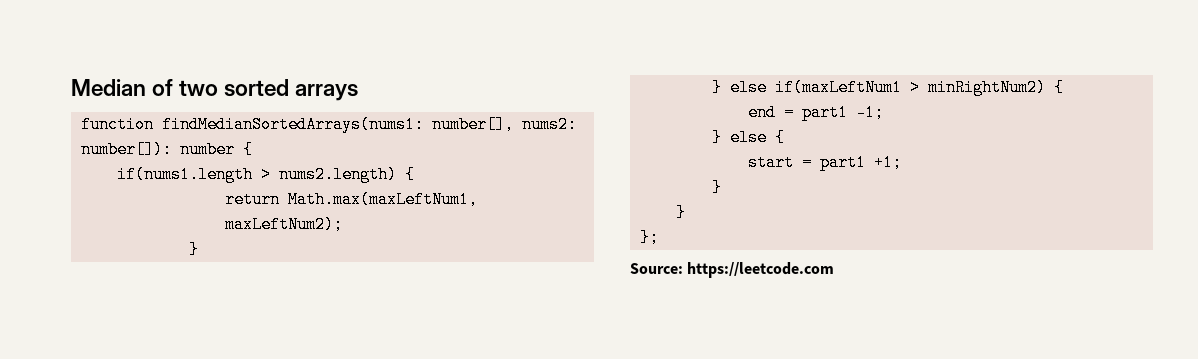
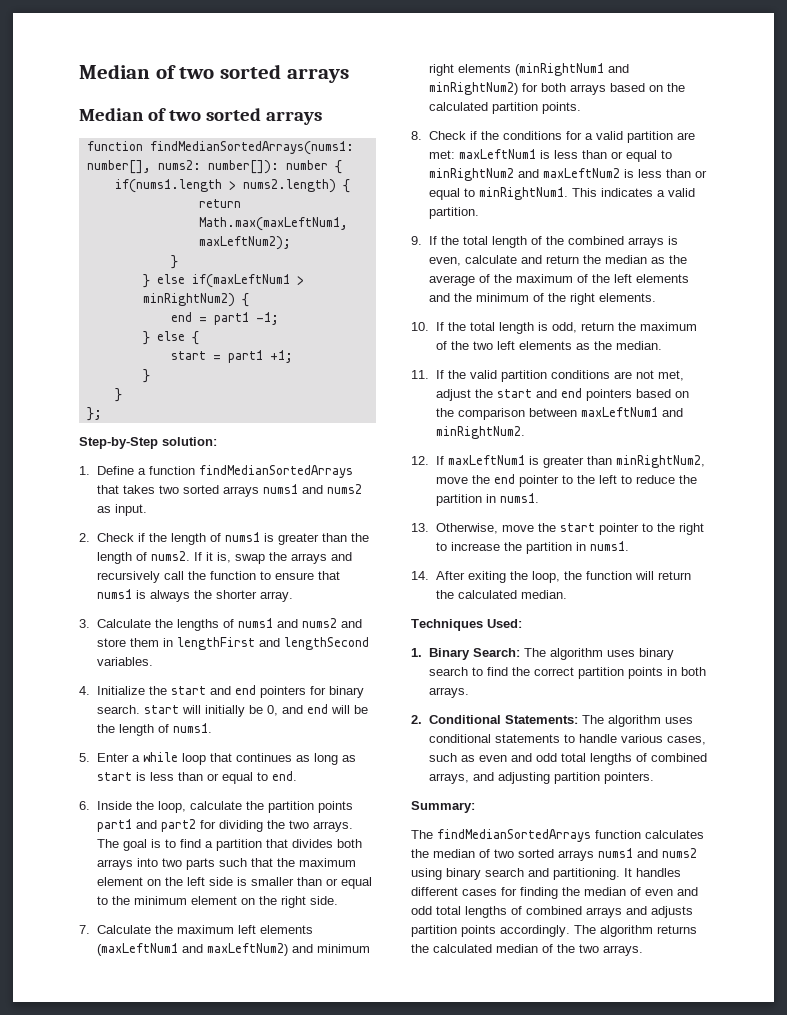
[71,79,359,101] Median of two sorted arrays -> [79,64,349,83] [79,108,322,125] Median of two sorted arrays // Median of two sorted arrays
[630,262,835,278] Source: https://leetcode.com -> [79,437,217,449] [79,465,353,478] [96,484,362,497] [96,504,147,516] [79,532,369,545] [96,551,352,564] [96,571,340,583] [96,589,293,602] [79,618,362,631] [96,637,369,650] [96,657,153,666] [79,685,364,698] [96,704,368,717] [96,723,212,736] [79,752,356,765] [96,771,297,784] [79,801,353,813] [96,819,353,832] [96,839,362,851] [96,858,356,870] [96,877,372,889] [96,896,338,908] [79,925,313,934] [96,943,370,956] [428,63,629,76] [428,82,685,95] [428,102,581,114] [411,131,695,143] [428,149,672,162] [428,168,707,181] [428,187,695,200] [428,207,479,219] [411,236,678,248] [428,255,687,266] [428,274,689,286] [428,293,656,305] [411,322,697,334] [435,341,662,350] [411,370,684,382] [435,388,689,401] [435,407,683,420] [435,426,525,439] [411,455,705,468] [435,474,697,487] [435,493,539,506] [411,523,704,535] [435,541,629,554] [411,571,691,583] [435,590,567,599] [411,619,522,631] [411,648,674,660] [428,667,706,679] [428,687,469,698] [411,715,693,727] [428,734,706,745] [428,753,707,765] [428,772,654,784] [411,801,475,813] [411,829,704,842] [411,848,697,861] [411,868,681,880] [411,887,698,899] [411,906,693,918] [411,925,697,937] [411,944,643,956] Step-by-Step solution: // 1. Define a function findMedianSortedArrays that takes two sorted arrays nums1 and nums2 as input. // 2. Check if the length of nums1 is greater than the length of nums2. If it is, swap the arrays and recursively call the function to ensure that nums1 is always the shorter array. // 3. Calculate the lengths of nums1 and nums2 and store them in lengthFirst and lengthSecond variables. // 4. Initialize the start and end pointers for binary search. start will initially be 0, and end will be the length of nums1. // 5. Enter a while loop that continues as long as start is less than or equal to end. // 6. Inside the loop, calculate the partition points part1 and part2 for dividing the two arrays. The goal is to find a partition that divides both arrays into two parts such that the maximum element on the left side is smaller than or equal to the minimum element on the right side. // 7. Calculate the maximum left elements (maxLeftNum1 and maxLeftNum2) and minimum right elements (minRightNum1 and minRightNum2) for both arrays based on the calculated partition points. // 8. Check if the conditions for a valid partition are met: maxLeftNum1 is less than or equal to minRightNum2 and maxLeftNum2 is less than or equal to minRightNum1. This indicates a valid partition. // 9. If the total length of the combined arrays is even, calculate and return the median as the average of the maximum of the left elements and the minimum of the right elements. // 10. If the total length is odd, return the maximum of the two left elements as the median. // 11. If the valid partition conditions are not met, adjust the start and end pointers based on the comparison between maxLeftNum1 and minRightNum2. // 12. If maxLeftNum1 is greater than minRightNum2, move the end pointer to the left to reduce the partition in nums1. // 13. Otherwise, move the start pointer to the right to increase the partition in nums1. // 14. After exiting the loop, the function will return the calculated median. // Techniques Used: // 1. Binary Search: The algorithm uses binary search to find the correct partition points in both arrays. // 2. Conditional Statements: The algorithm uses conditional statements to handle various cases, such as even and odd total lengths of combined arrays, and adjusting partition pointers. // Summary: // The findMedianSortedArrays function calculates the median of two sorted arrays nums1 and nums2 using binary search and partitioning. It handles different cases for finding the median of even and odd total lengths of combined arrays and adjusts partition points accordingly. The algorithm returns the calculated median of the two arrays.

